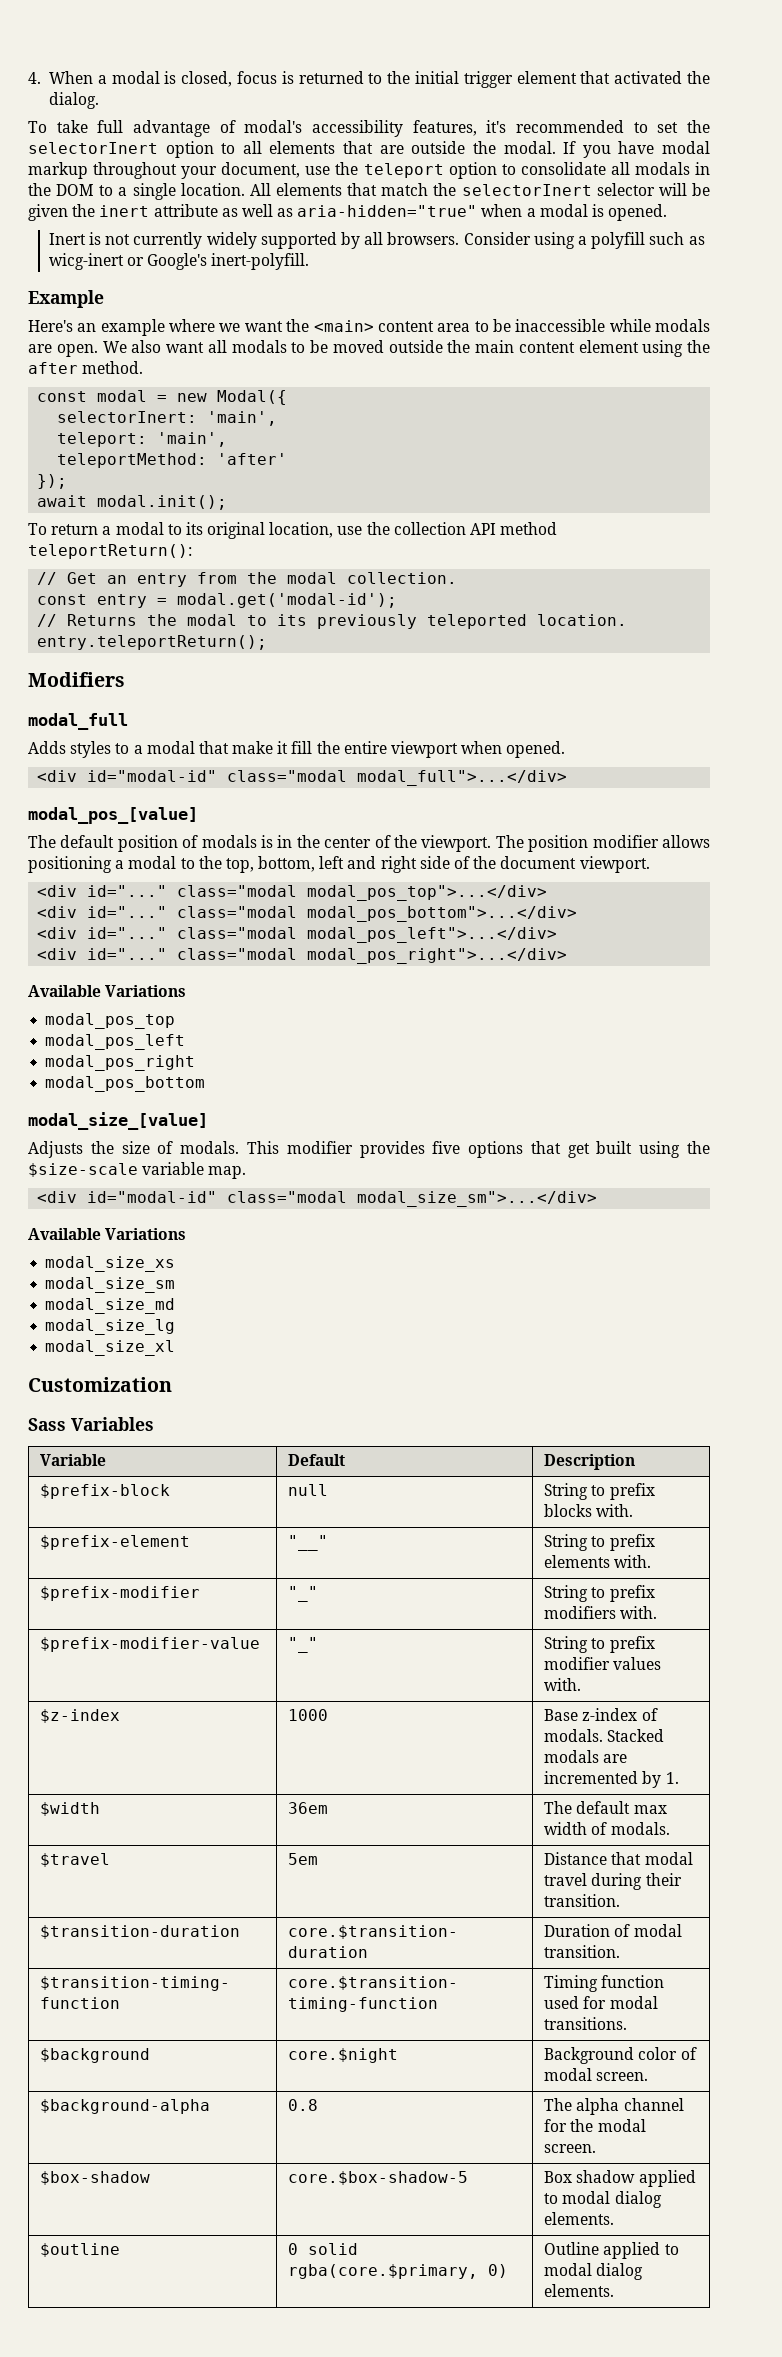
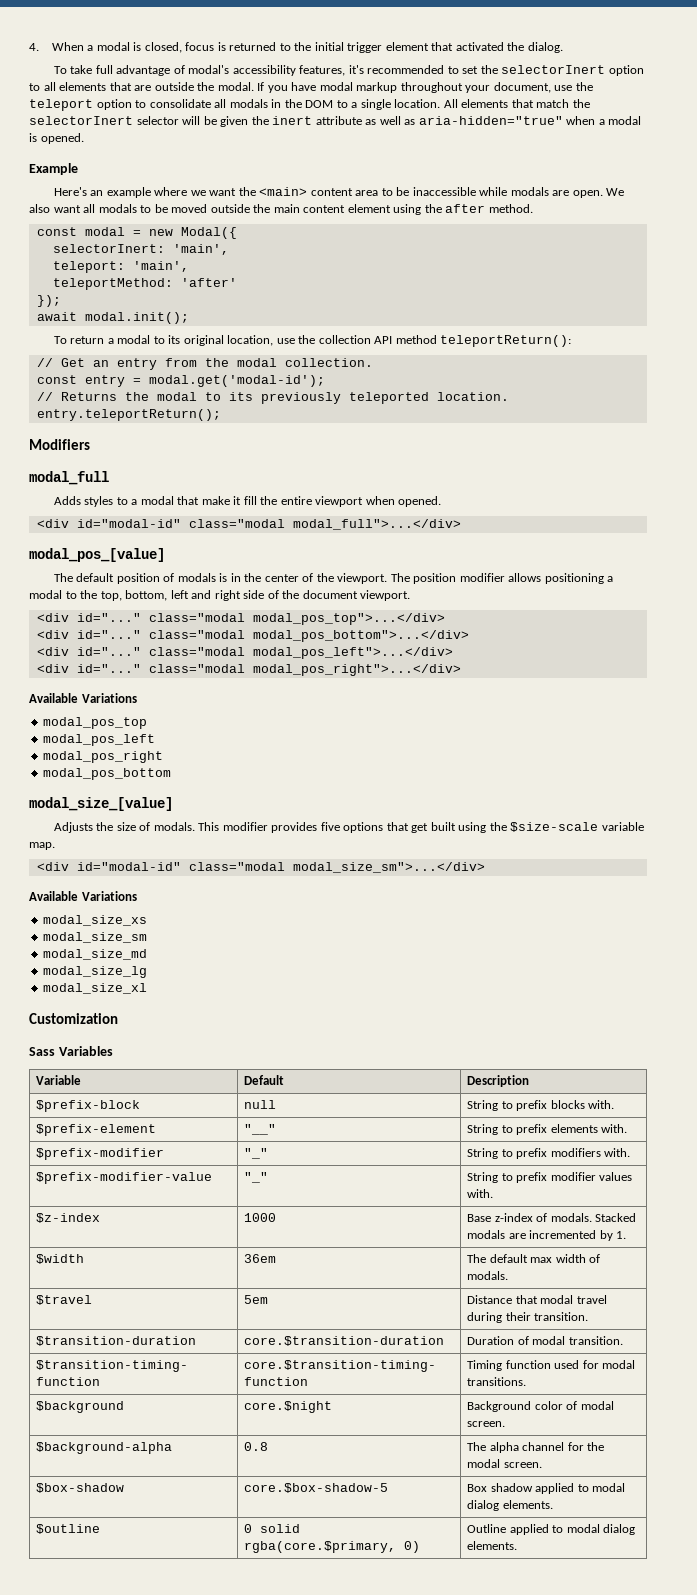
[48,232,705,249] [48,253,310,270] // Inert is not currently widely supported by all browsers. Consider using a polyfill such as wicg-inert or Google's inert-polyfill. -> (84, 138) none

